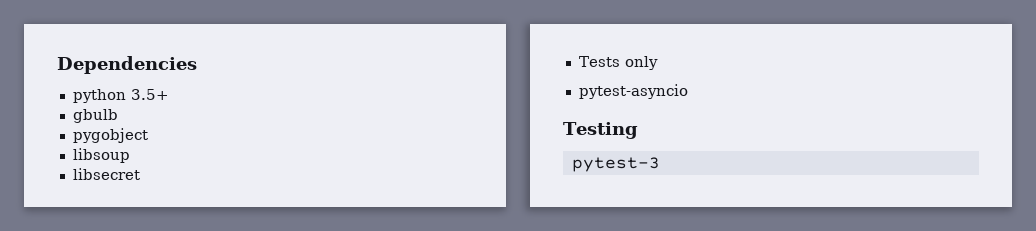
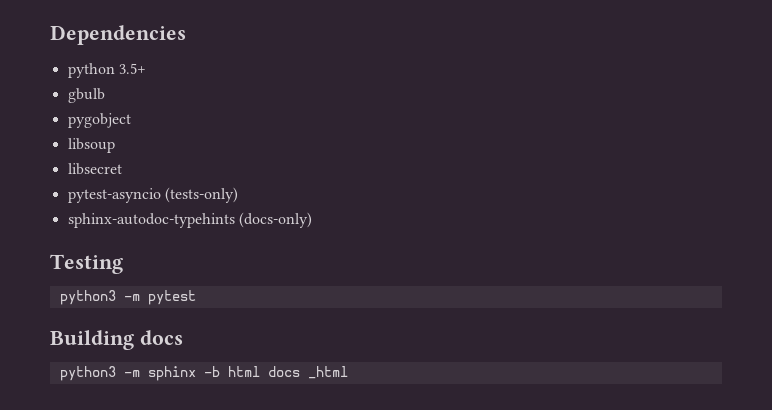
[578,56,658,70] [578,84,688,99] [563,122,638,139] [571,157,660,172] Tests only // pytest-asyncio // Testing // pytest-3 -> [67,187,238,203] [67,212,312,228] [50,254,123,274] [59,290,196,305] [50,330,183,350] [59,366,348,381] pytest-asyncio (tests-only) // sphinx-autodoc-typehints (docs-only) // Testing // python3 -m pytest // Building docs // python3 -m sphinx -b html docs _html

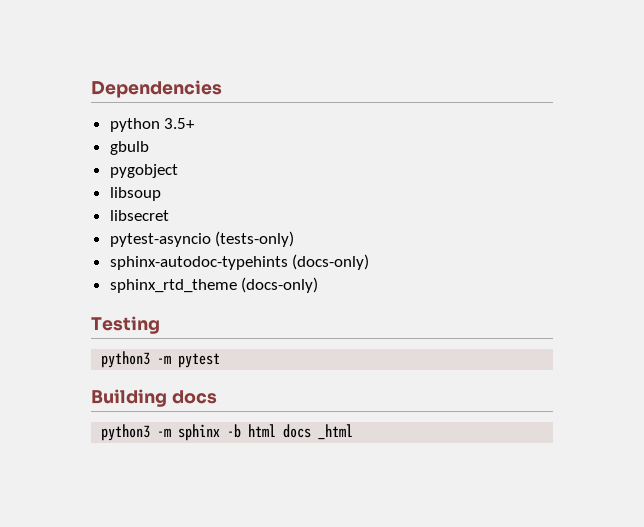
(312, 220) none -> [109,277,319,293] // sphinx_rtd_theme (docs-only)

